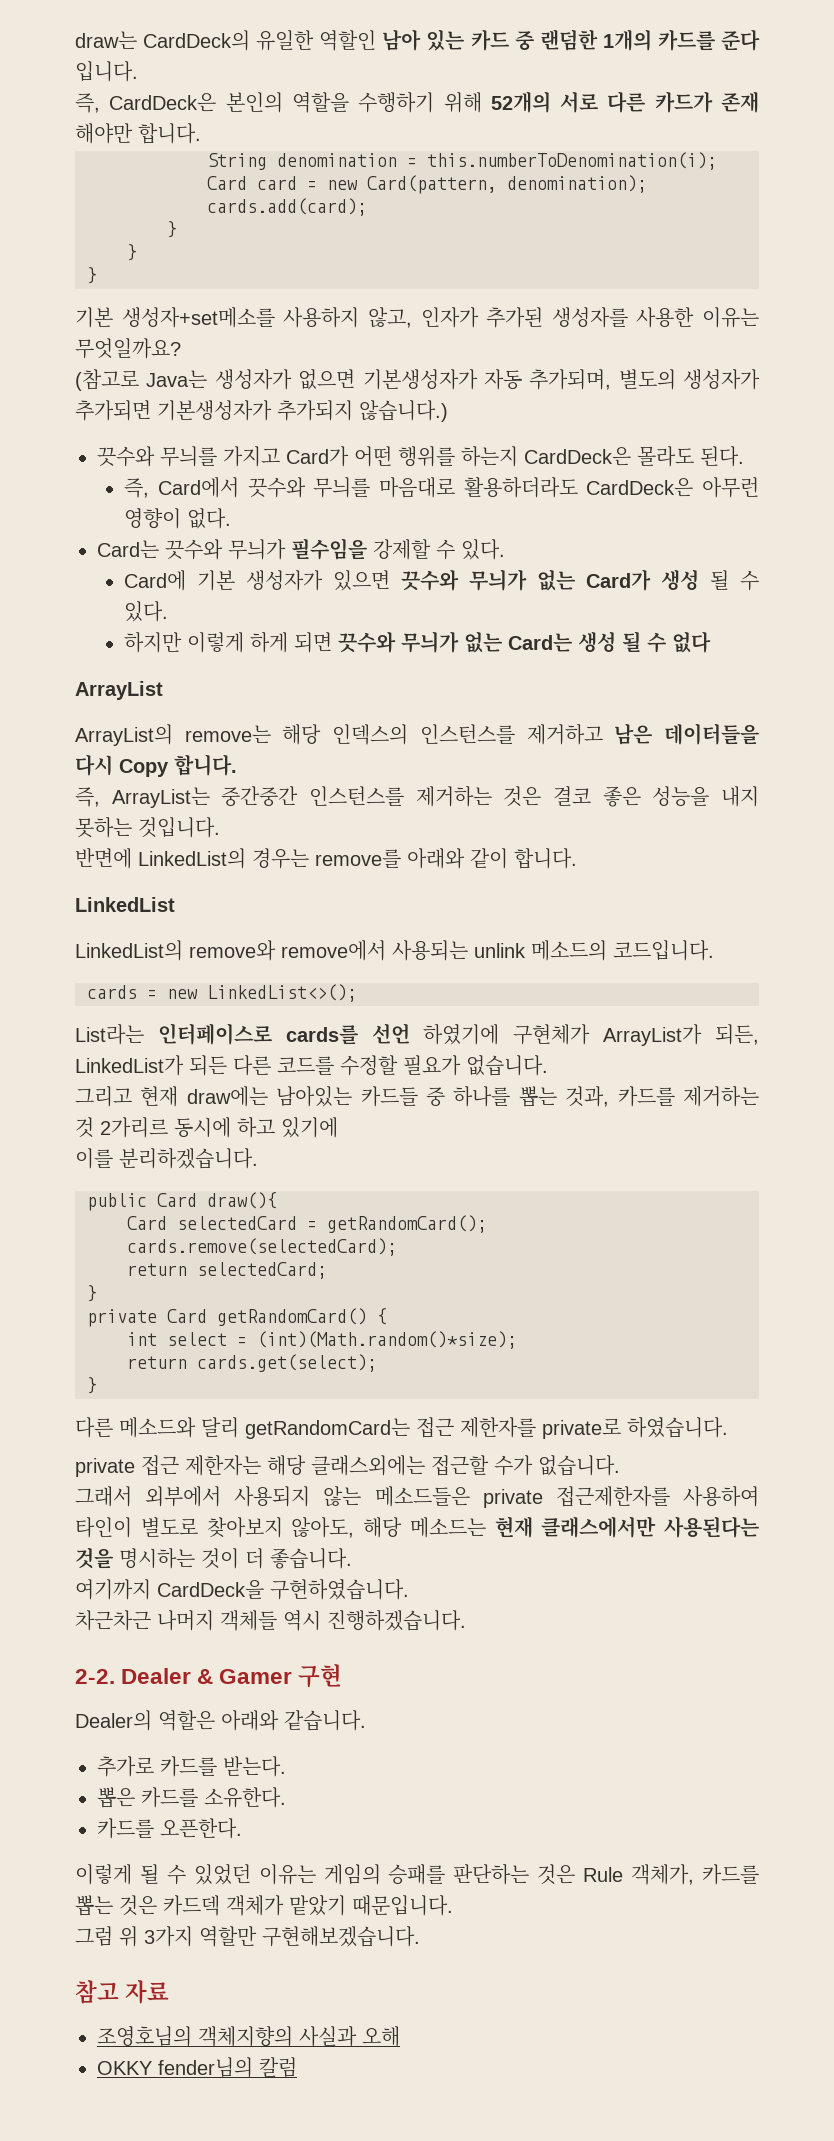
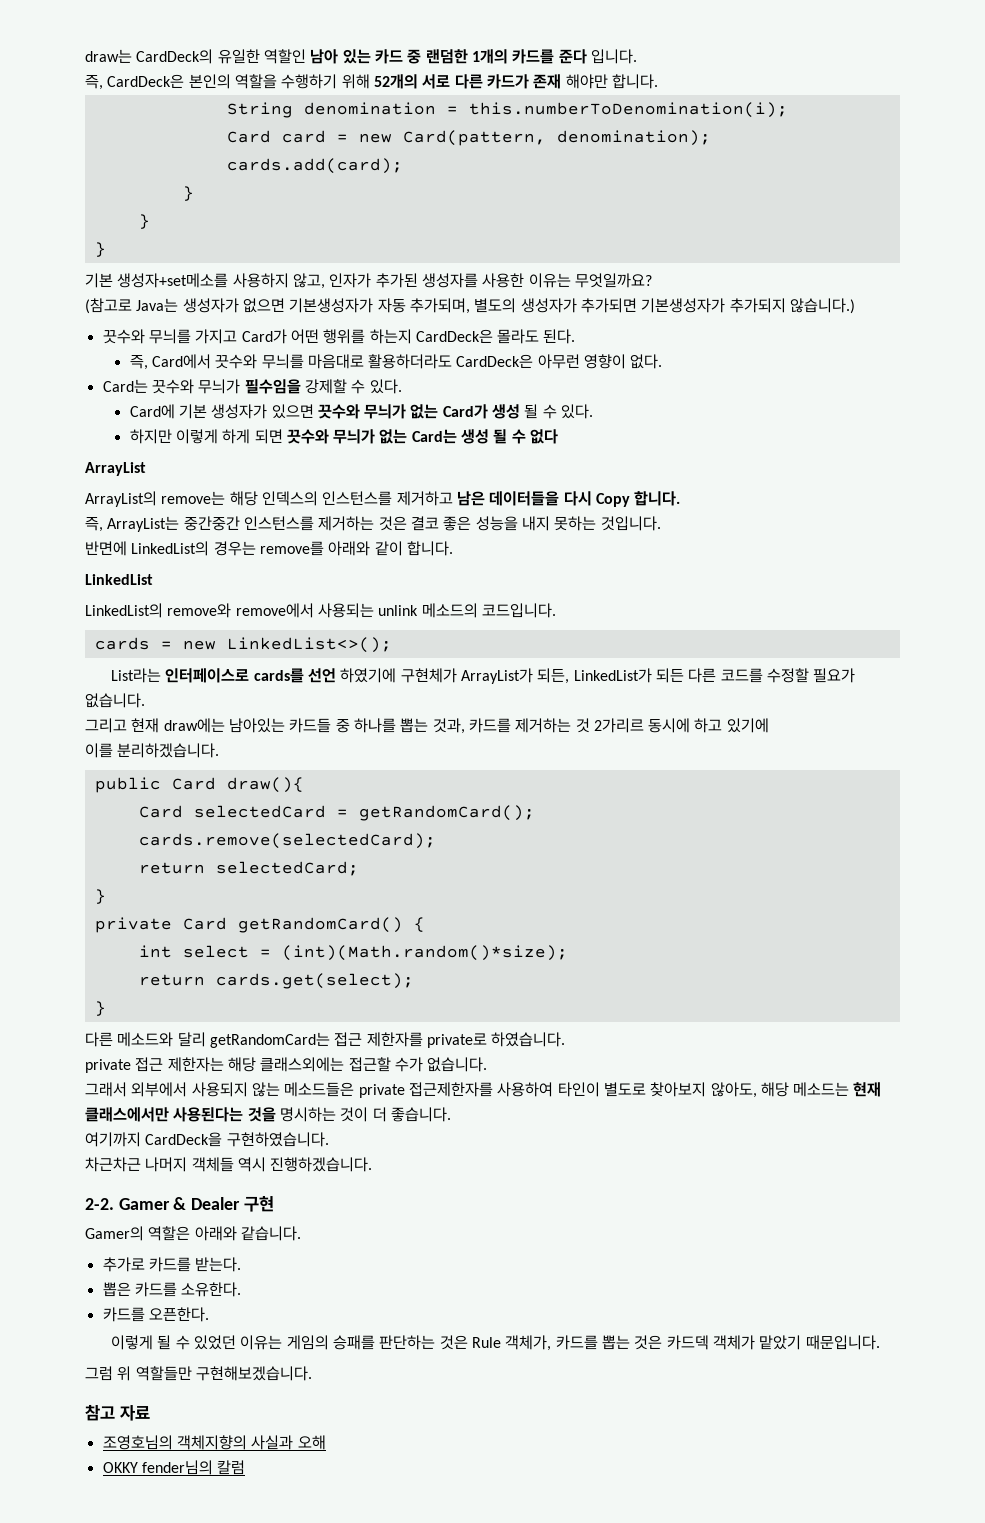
[121,1668,293,1684] Dealer & Gamer -> [118,1197,241,1210] Gamer & Dealer
[75,1710,152,1731] Dealer의 -> [85,1226,144,1241] Gamer의
[144,1926,257,1947] 3가지 역할만 -> [135,1366,192,1381] 역할들만

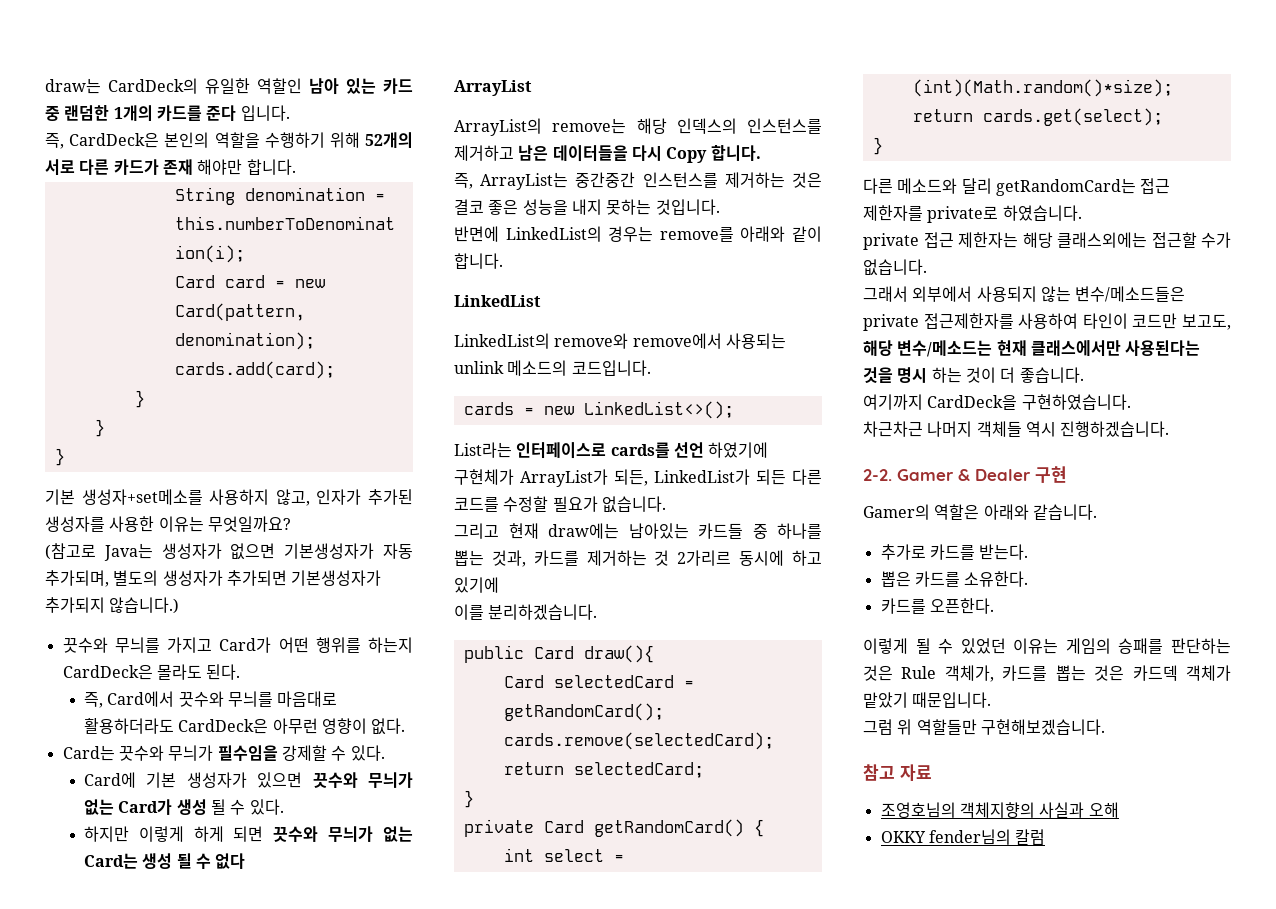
[284,1082,355,1097] 메소드들은 -> [1075,286,1186,302] 변수/메소드들은
[603,1082,850,1098] 별도로 찾아보지 않아도, 해당 메소드는 -> [1132,313,1231,330] [863,340,993,357] 코드만 보고도, 해당 변수/메소드는
[279,1107,336,1122] 명시하는 -> [897,367,962,383] 명시 하는

